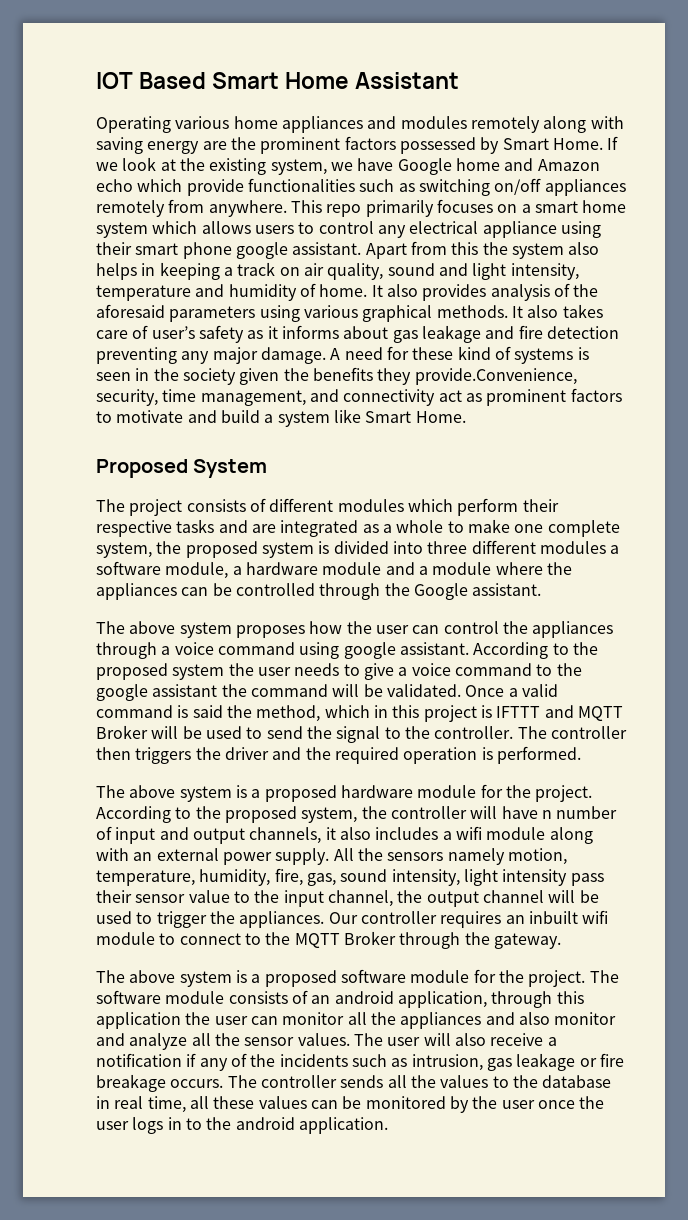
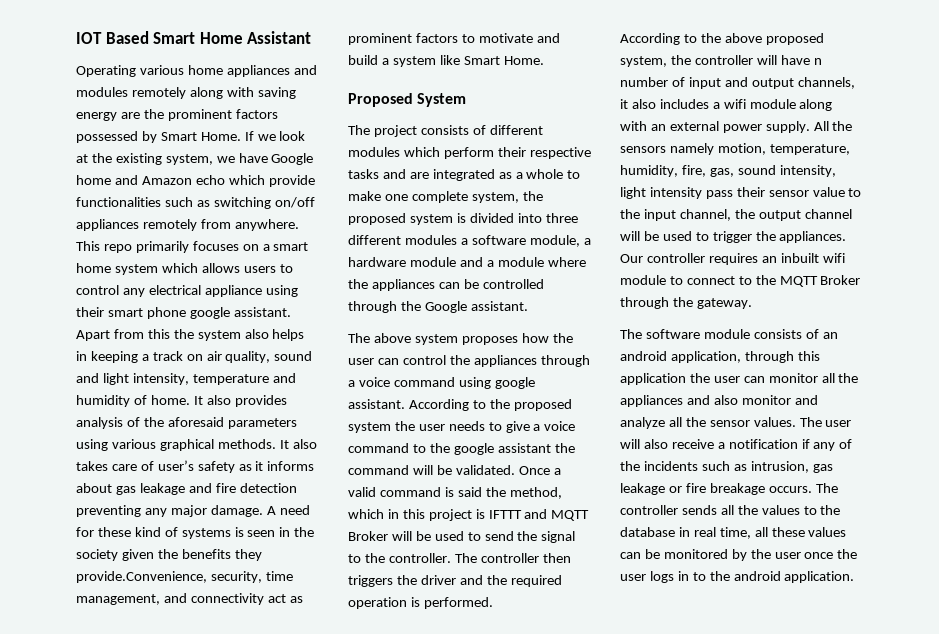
[96,784,593,802] [96,806,221,823] The above system is a proposed hardware module for the project. According to the -> [620,33,762,45] According to the above
[129,969,619,987] above system is a proposed software module for the project. The -> (642, 334) none

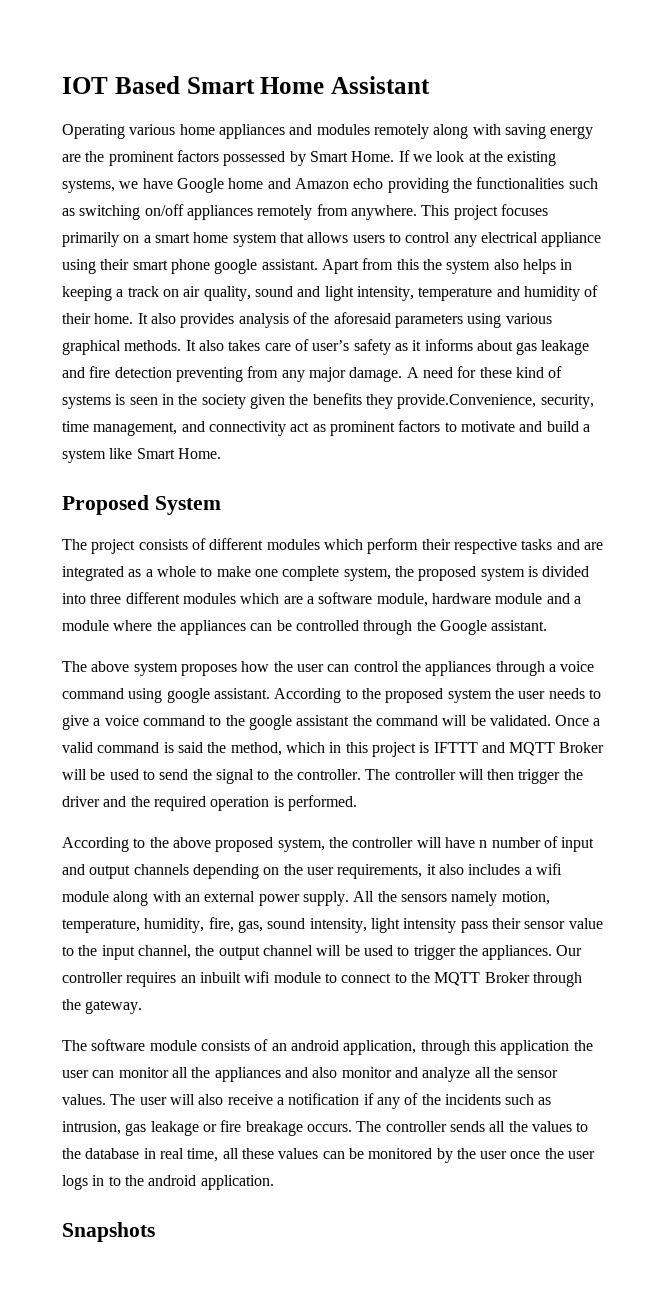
[165,154,213,165] system, -> [62,179,115,193] systems,
[228,175,315,187] which provide -> [387,178,472,193] providing the
[103,241,239,253] repo primarily focuses -> [453,204,548,220] [62,232,119,247] project focuses primarily
[161,263,198,273] which -> [279,232,304,243] that
(147, 400) none -> [62,313,91,324] their
(141, 511) none -> [247,366,279,378] from
(457, 240) none -> [240,593,303,604] which are
[583,238,591,245] a -> (428, 600) none
[542,553,571,563] [348,575,393,587] then triggers -> [458,769,561,784] will then trigger
[797,77,855,89] channels, -> [133,864,423,879] channels depending on the user requirements,
(855, 577) none -> [62,1222,155,1242] // Snapshots

